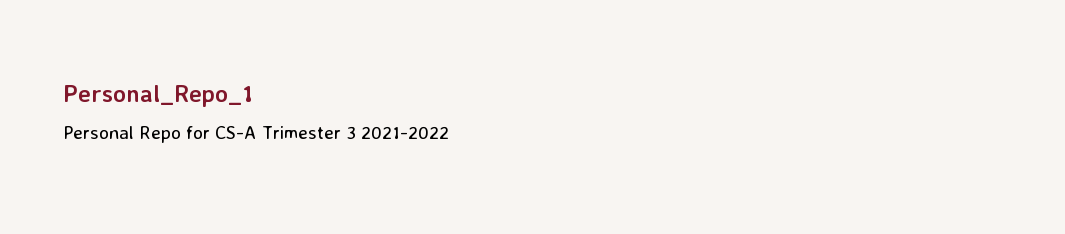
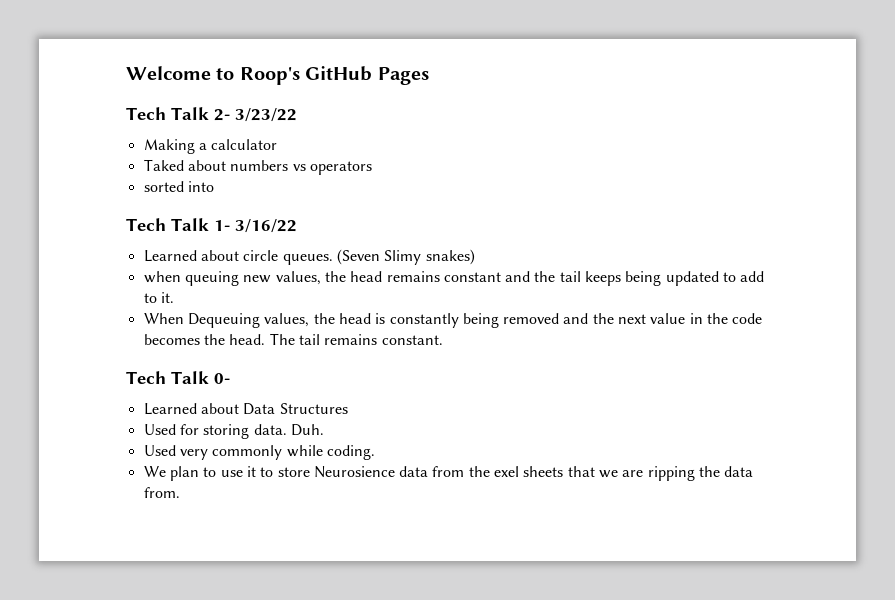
[63,85,253,107] [63,126,449,143] Personal_Repo_1 // Personal Repo for CS-A Trimester 3 2021-2022 -> [126,66,429,85] [126,107,297,122] [143,139,278,154] [143,159,372,175] [143,181,214,192] [126,218,297,233] [143,249,475,265] [143,271,765,286] [143,292,174,303] [143,313,763,328] [143,333,443,345] [126,371,230,384] [143,403,348,415] [143,424,324,439] [143,445,375,460] [143,466,754,481] [143,487,180,498] Welcome to Roop's GitHub Pages // Tech Talk 2- 3/23/22 // Making a calculator // Taked about numbers vs operators // sorted into // Tech Talk 1- 3/16/22 // Learned about circle queues. (Seven Slimy snakes) // when queuing new values, the head remains constant and the tail keeps being updated to add to it. // When Dequeuing values, the head is constantly being removed and the next value in the code becomes the head. The tail remains constant. // Tech Talk 0- // Learned about Data Structures // Used for storing data. Duh. // Used very commonly while coding. // We plan to use it to store Neurosience data from the exel sheets that we are ripping the data from.

